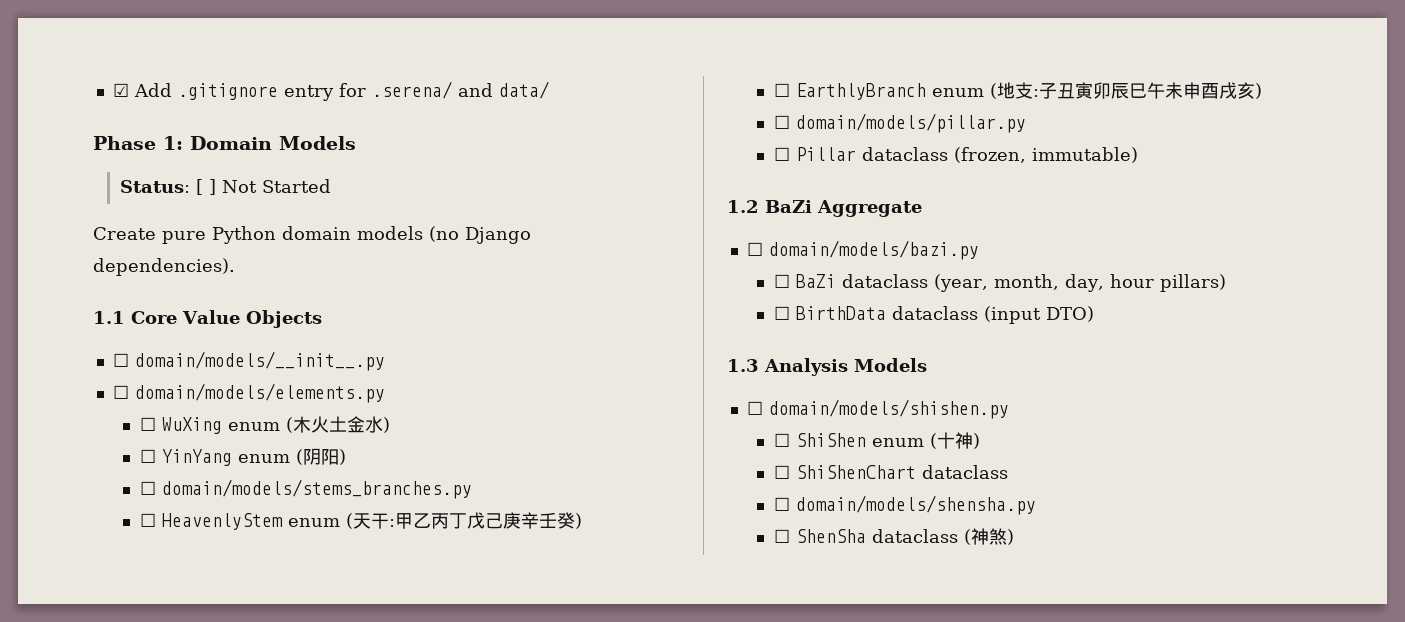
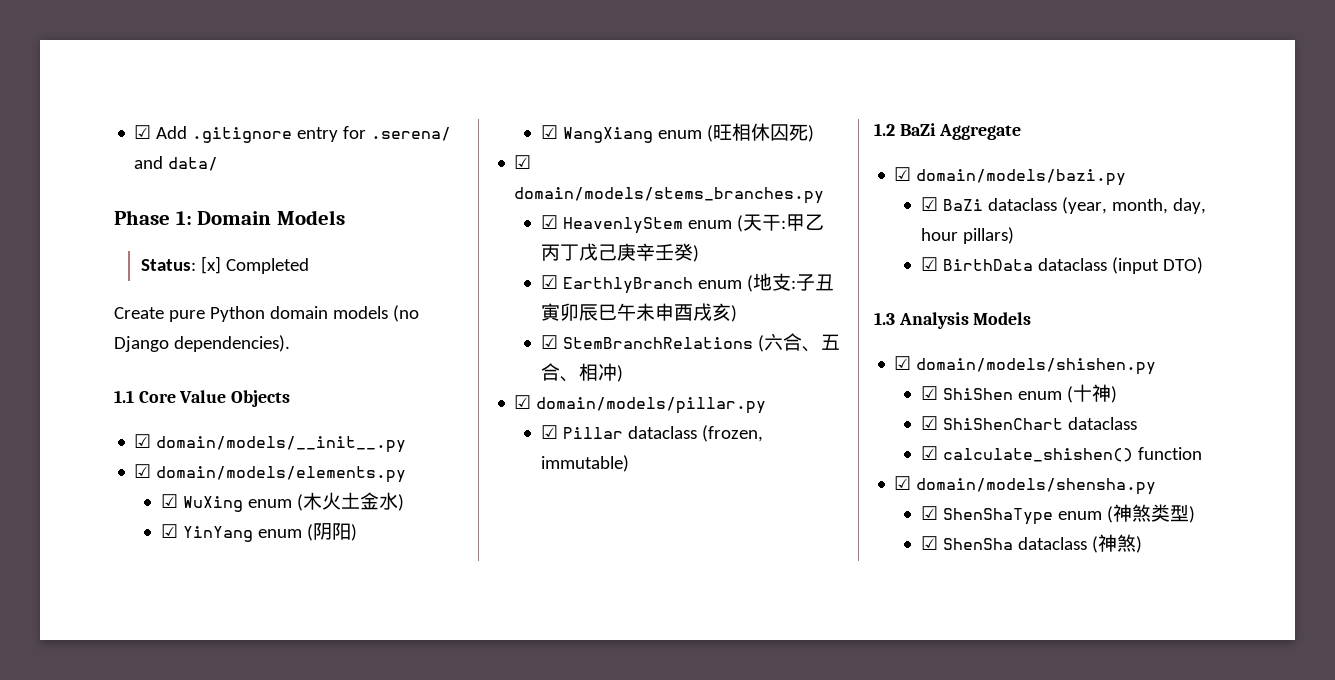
[195,179,331,195] [ ] Not Started -> [200,256,309,274] [x] Completed
[112,353,129,367] ☐ -> [134,434,152,448] ☑
[112,385,129,399] ☐ -> [134,464,152,478] ☑
[139,417,156,431] ☐ -> [160,494,178,508] ☑
[139,449,156,463] ☐ -> [160,524,178,538] ☑
[139,481,156,495] ☐ -> [540,123,814,143] [514,155,532,169] ☑ WangXiang enum (旺相休囚死) // ☑
[139,513,156,527] ☐ -> [540,215,558,229] ☑
[773,83,790,97] ☐ -> [540,275,558,289] ☑
[773,115,790,129] ☐ -> [540,333,840,352] [540,363,623,382] [514,395,532,409] ☑ StemBranchRelations (六合、五合、相冲) // ☑
[773,147,790,161] ☐ -> [540,425,558,439] ☑
[746,242,763,256] ☐ -> [894,167,912,181] ☑
[773,274,790,288] ☐ -> [920,197,938,211] ☑
[773,306,790,320] ☐ -> [920,257,938,271] ☑
[746,401,763,415] ☐ -> [894,356,912,370] ☑
[773,433,790,447] ☐ -> [920,386,938,400] ☑
[773,465,790,479] ☐ -> [920,416,938,430] ☑
[773,495,1036,515] [773,529,790,543] ☐ domain/models/shensha.py // ☐ -> [920,446,1202,462] [894,476,1157,495] [920,504,1195,525] [920,536,938,550] ☑ calculate_shishen() function // ☑ domain/models/shensha.py // ☑ ShenShaType enum (神煞类型) // ☑

